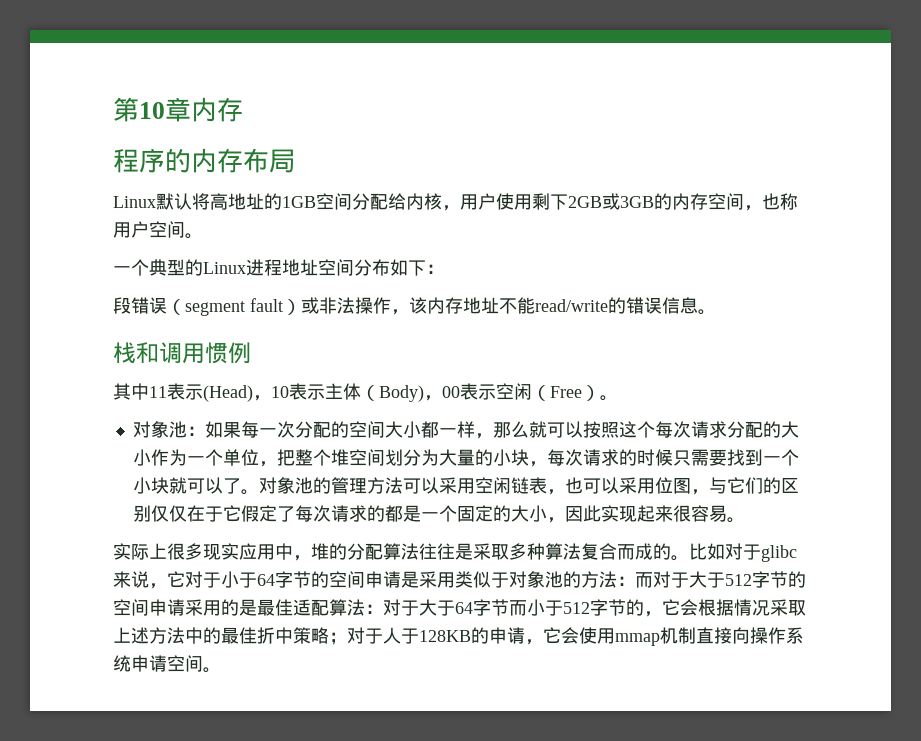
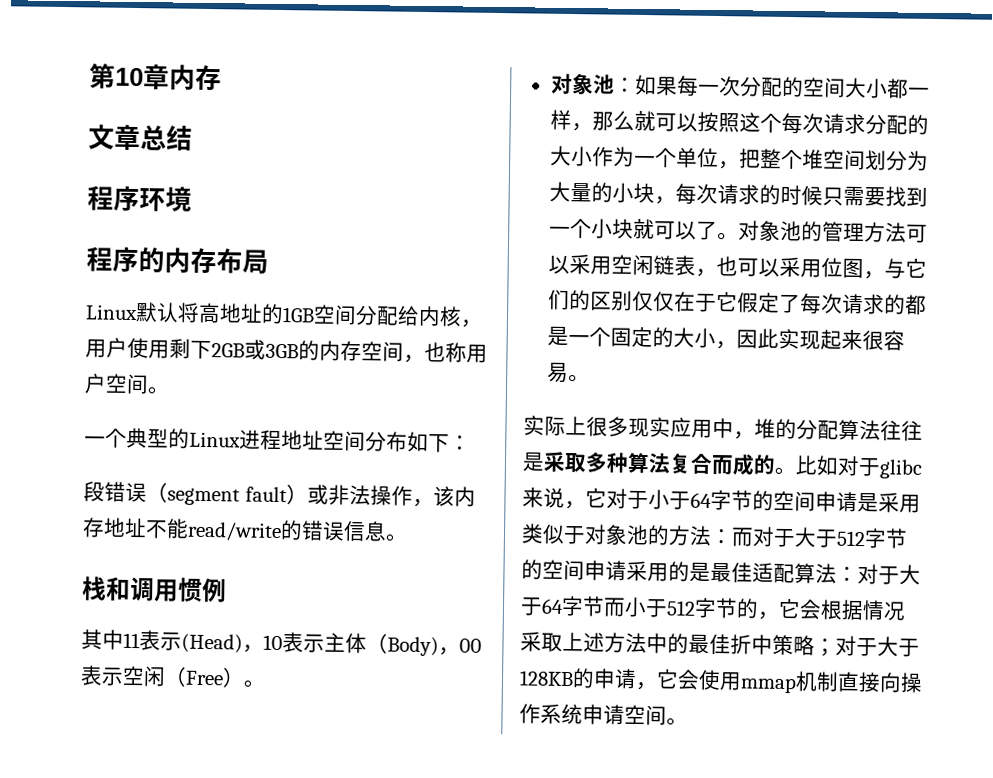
(243, 109) none -> [88,124,193,151] [87,185,192,212] // 文章总结 // 程序环境
[383,627,401,644] 人 -> [877,636,899,657] 大

